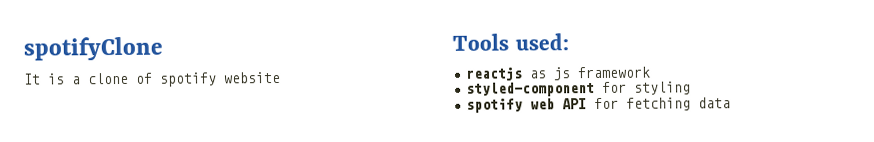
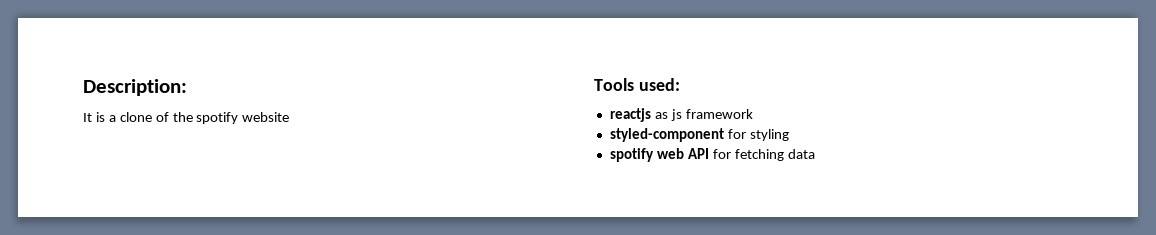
[23,36,163,61] spotifyClone -> [83,79,187,96] Description:
(153, 78) none -> [172,112,193,122] the

